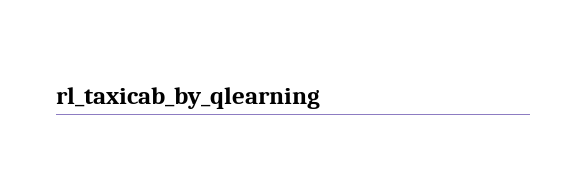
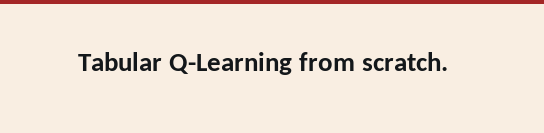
[56,87,320,109] rl_taxicab_by_qlearning -> [78,52,449,75] Tabular Q-Learning from scratch.

